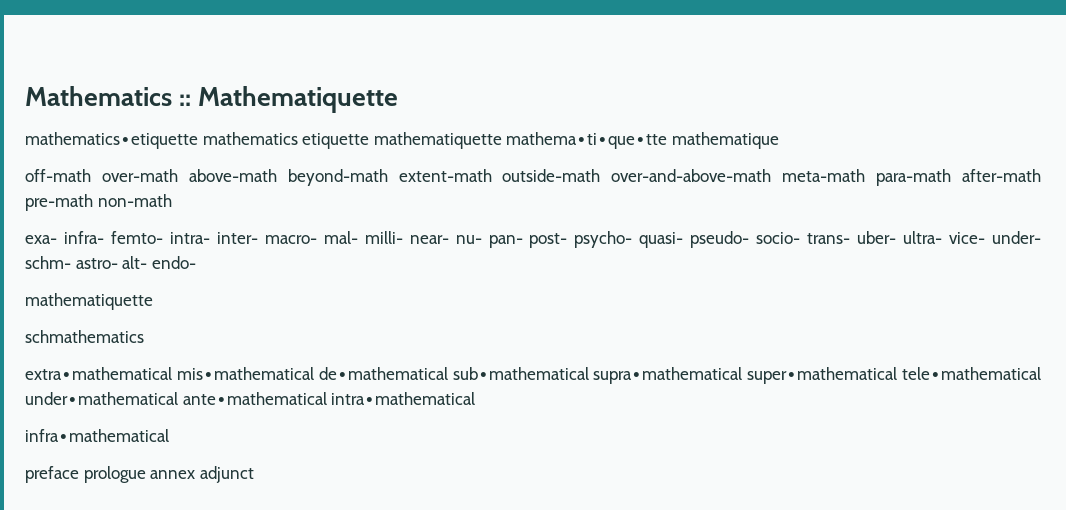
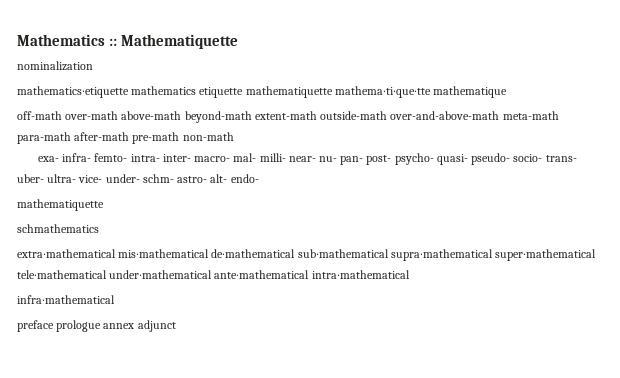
(399, 99) none -> [17,61,93,71] // nominalization

